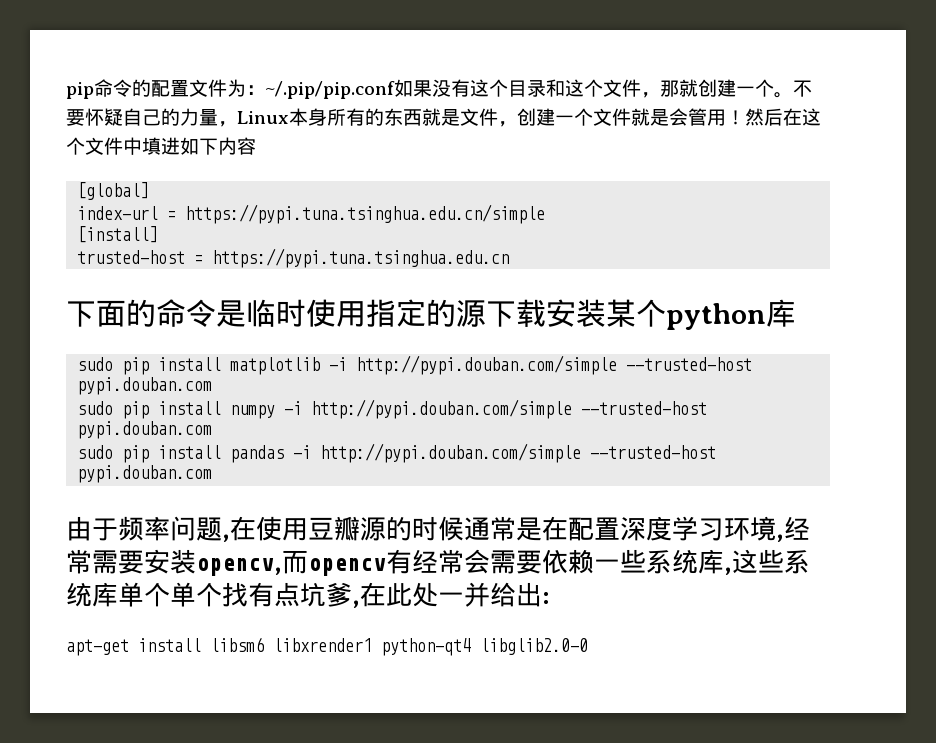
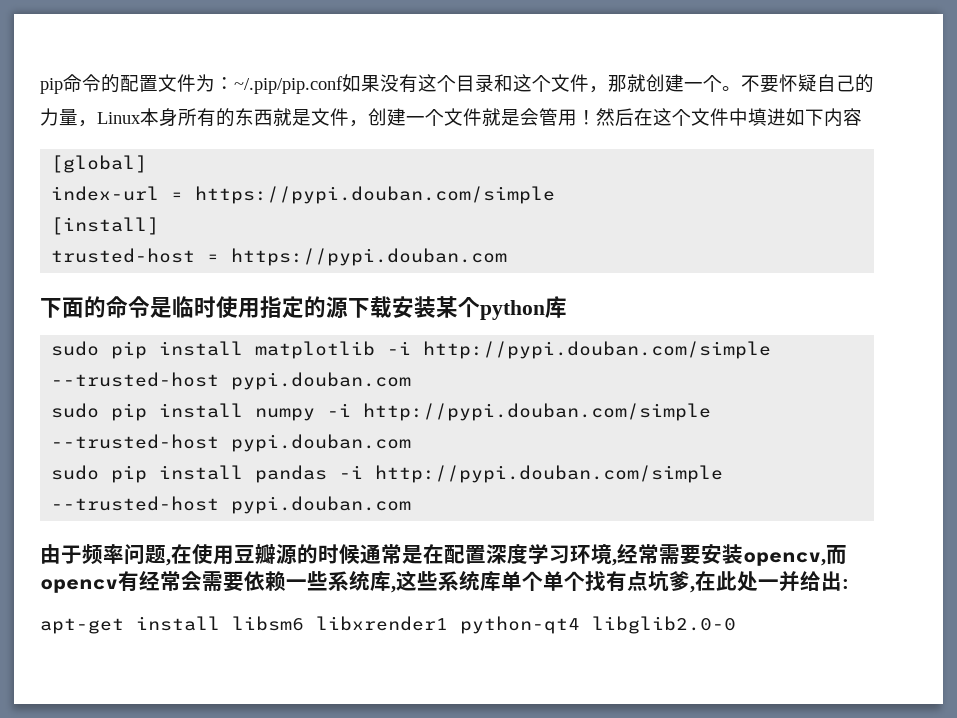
[185,204,546,224] https://pypi.tuna.tsinghua.edu.cn/simple -> [195,186,556,204] https://pypi.douban.com/simple
[212,248,510,268] https://pypi.tuna.tsinghua.edu.cn -> [231,248,508,266] https://pypi.douban.com

